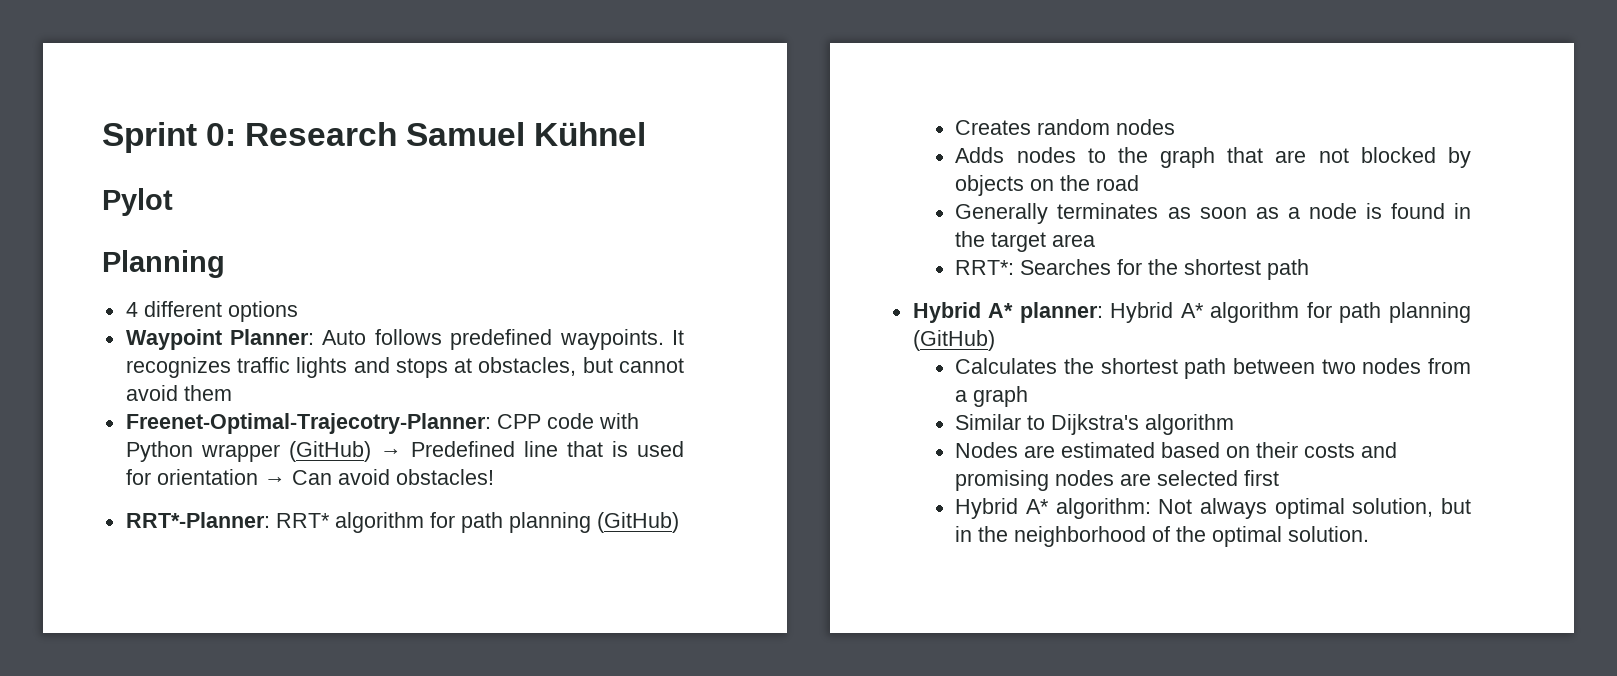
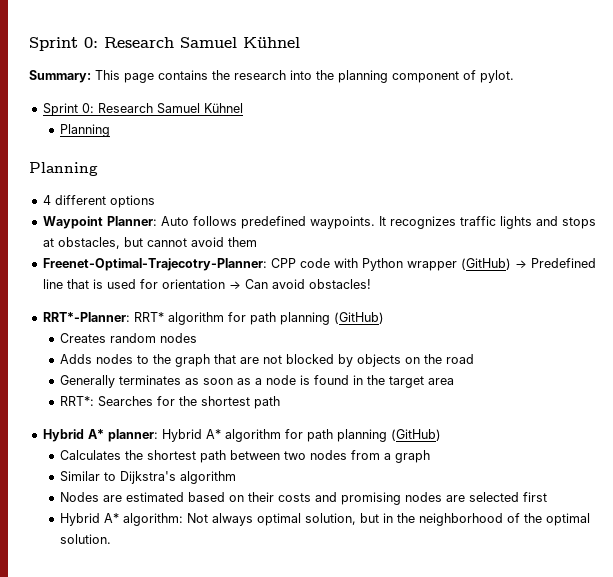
[102,122,647,153] [102,188,173,216] Sprint 0: Research Samuel Kühnel // Pylot -> [29,37,300,51] [29,70,514,83] [42,103,243,116] [60,124,111,137] Sprint 0: Research Samuel Kühnel // Summary: This page contains the research into the planning component of pylot. // Sprint 0: Research Samuel Kühnel // Planning

